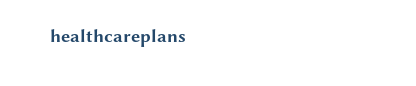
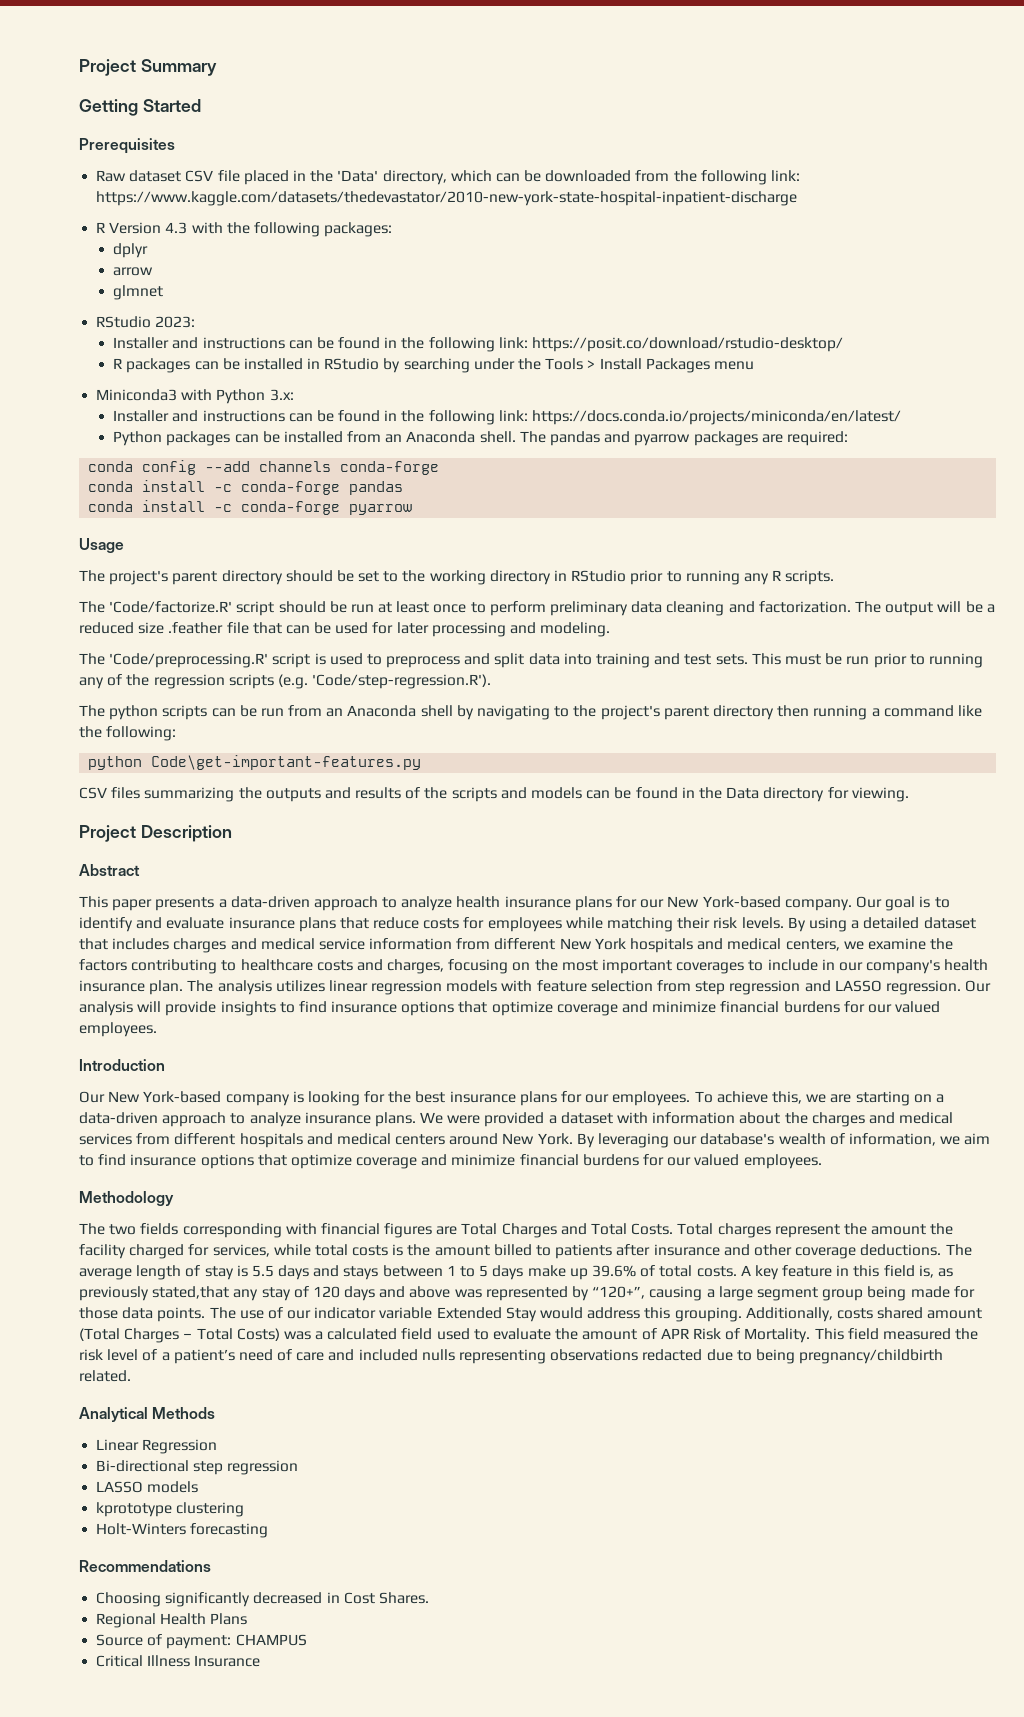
[50,29,186,47] healthcareplans -> [79,59,217,76] [79,99,201,116] [79,138,175,154] [96,170,801,185] [96,191,798,206] [96,222,393,237] [113,243,149,258] [113,267,154,276] [113,285,164,300] [96,316,196,328] [113,337,844,352] [113,358,754,373] [96,389,294,404] [113,410,902,425] [113,431,848,446] [88,460,440,475] [88,480,404,495] [88,500,413,515] [79,538,124,553] [79,570,835,585] [79,601,995,616] [79,622,611,637] [79,653,983,668] [79,674,492,689] [79,705,982,720] [79,726,177,741] [88,755,422,770] [79,787,909,802] [79,825,232,842] [79,864,140,876] [79,896,950,911] [79,917,976,932] [79,938,954,953] [79,959,989,974] [79,980,992,995] [79,1001,941,1016] [79,1022,157,1037] [79,1059,165,1071] [79,1091,944,1106] [79,1112,954,1127] [79,1133,991,1148] [79,1154,822,1169] [79,1191,174,1206] [79,1223,954,1238] [79,1244,972,1259] [79,1265,953,1280] [79,1286,975,1301] [79,1307,983,1322] [79,1328,979,1343] [79,1349,944,1364] [79,1370,131,1382] [79,1407,216,1422] [96,1439,218,1454] [96,1460,299,1475] [96,1481,199,1493] [96,1502,245,1517] [96,1523,269,1538] [79,1560,211,1572] [96,1592,429,1607] [96,1613,248,1628] [96,1634,307,1649] [96,1655,261,1667] Project Summary // Getting Started // Prerequisites // Raw dataset CSV file placed in the 'Data' directory, which can be downloaded from the following link: https://www.kaggle.com/datasets/thedevastator/2010-new-york-state-hospital-inpatient-discharge // R Version 4.3 with the following packages: // dplyr // arrow // glmnet // RStudio 2023: // Installer and instructions can be found in the following link: https://posit.co/download/rstudio-desktop/ // R packages can be installed in RStudio by searching under the Tools > Install Packages menu // Miniconda3 with Python 3.x: // Installer and instructions can be found in the following link: https://docs.conda.io/projects/miniconda/en/latest/ // Python packages can be installed from an Anaconda shell. The pandas and pyarrow packages are required: // conda config --add channels conda-forge // conda install -c conda-forge pandas // conda install -c conda-forge pyarrow // Usage // The project's parent directory should be set to the working directory in RStudio prior to running any R scripts. // The 'Code/factorize.R' script should be run at least once to perform preliminary data cleaning and factorization. The output will be a reduced size .feather file that can be used for later processing and modeling. // The 'Code/preprocessing.R' script is used to preprocess and split data into training and test sets. This must be run prior to running any of the regression scripts (e.g. 'Code/step-regression.R'). // The python scripts can be run from an Anaconda shell by navigating to the project's parent directory then running a command like the following: // python Code\get-important-features.py // CSV files summarizing the outputs and results of the scripts and models can be found in the Data directory for viewing. // Project Description // Abstract // This paper presents a data-driven approach to analyze health insurance plans for our New York-based company. Our goal is to identify and evaluate insurance plans that reduce costs for employees while matching their risk levels. By using a detailed dataset that includes charges and medical service information from different New York hospitals and medical centers, we examine the factors contributing to healthcare costs and charges, focusing on the most important coverages to include in our company's health insurance plan. The analysis utilizes linear regression models with feature selection from step regression and LASSO regression. Our analysis will provide insights to find insurance options that optimize coverage and minimize financial burdens for our valued employees. // Introduction // Our New York-based company is looking for the best insurance plans for our employees. To achieve this, we are starting on a data-driven approach to analyze insurance plans. We were provided a dataset with information about the charges and medical services from different hospitals and medical centers around New York. By leveraging our database's wealth of information, we aim to find insurance options that optimize coverage and minimize financial burdens for our valued employees. // Methodology // The two fields corresponding with financial figures are Total Charges and Total Costs. Total charges represent the amount the facility charged for services, while total costs is the amount billed to patients after insurance and other coverage deductions. The average length of stay is 5.5 days and stays between 1 to 5 days make up 39.6% of total costs. A key feature in this field is, as previously stated,that any stay of 120 days and above was represented by “120+”, causing a large segment group being made for those data points. The use of our indicator variable Extended Stay would address this grouping. Additionally, costs shared amount (Total Charges – Total Costs) was a calculated field used to evaluate the amount of APR Risk of Mortality. This field measured the risk level of a patient’s need of care and included nulls representing observations redacted due to being pregnancy/childbirth related. // Analytical Methods // Linear Regression // Bi-directional step regression // LASSO models // kprototype clustering // Holt-Winters forecasting // Recommendations // Choosing significantly decreased in Cost Shares. // Regional Health Plans // Source of payment: CHAMPUS // Critical Illness Insurance

